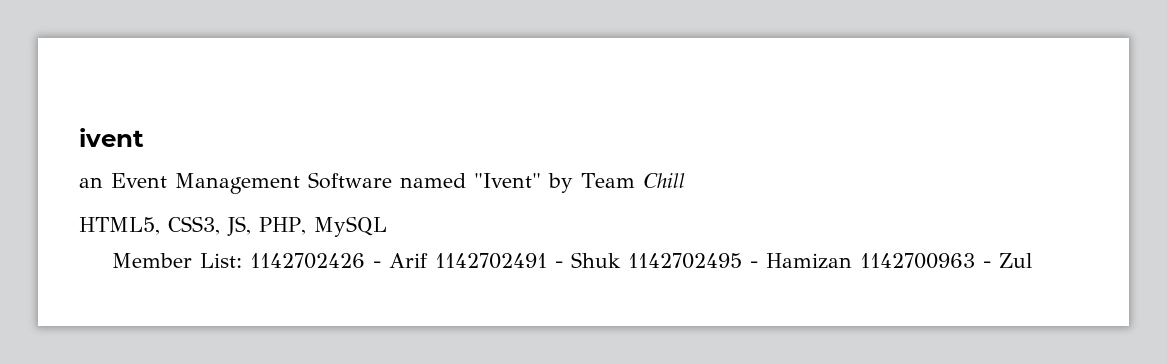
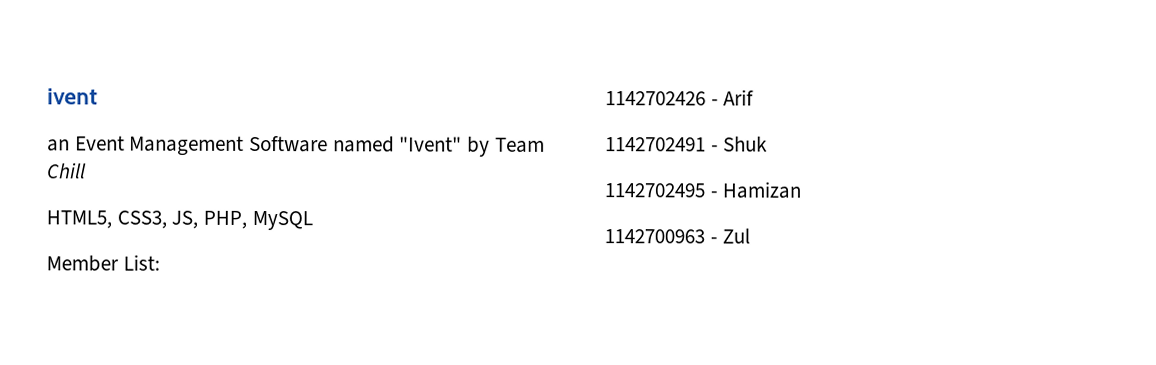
(243, 260) none -> (160, 262) //
(429, 260) none -> (755, 97) //
(622, 260) none -> (769, 144) //
(853, 261) none -> (803, 190) //

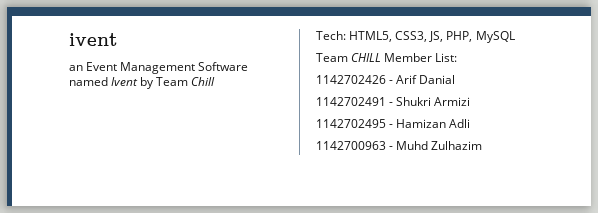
[399,136,463,152] "Ivent" -> [111,77,139,86] Ivent
(87, 170) none -> [316,31,346,40] Tech:
(313, 220) none -> [316,53,382,62] Team CHILL
(755, 97) none -> [419,75,456,84] Danial
[723,136,769,152] Shuk -> [396,97,471,106] Shukri Armizi
(803, 190) none -> [449,119,471,128] Adli
[722,228,751,244] Zul -> [396,141,483,150] Muhd Zulhazim

